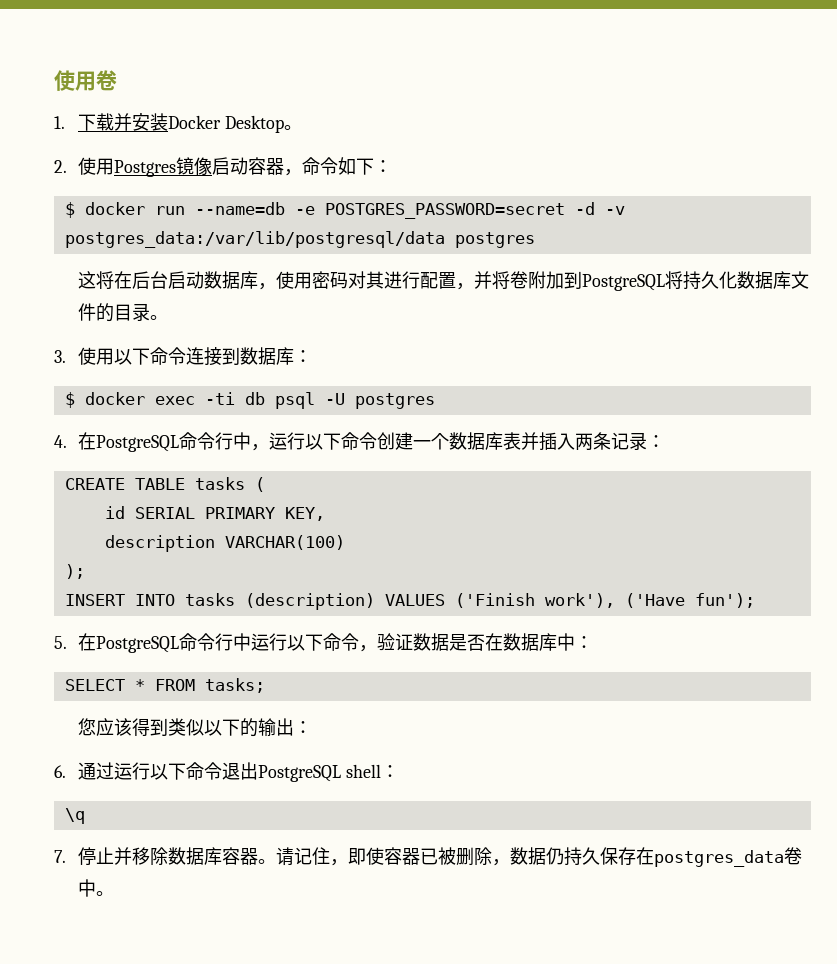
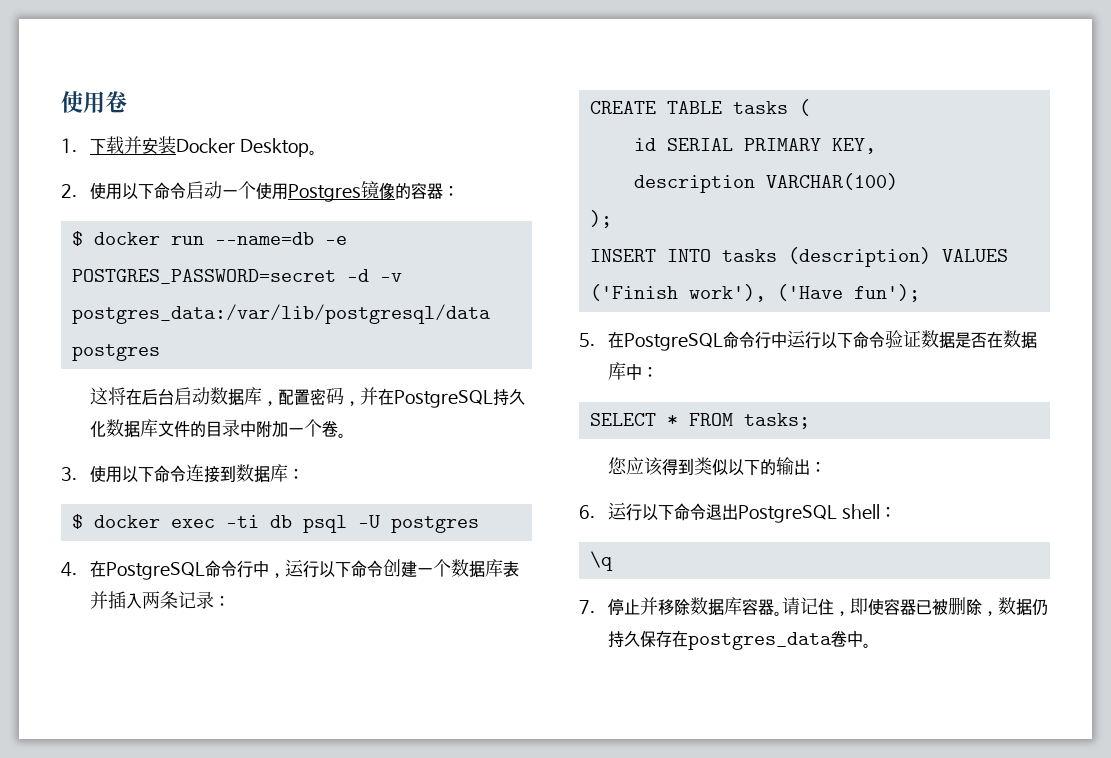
[113,157,374,177] Postgres镜像启动容器，命令如下 -> [121,181,443,202] 以下命令启动一个使用Postgres镜像的容器
[275,271,683,291] 使用密码对其进行配置，并将卷附加到PostgreSQL将 -> [277,387,493,408] 配置密码，并在PostgreSQL
(150, 312) none -> [239,419,338,438] 中附加一个卷
[358,645,377,652] ， -> (885, 339) none
[77,762,114,780] 通过 -> (595, 512) none

